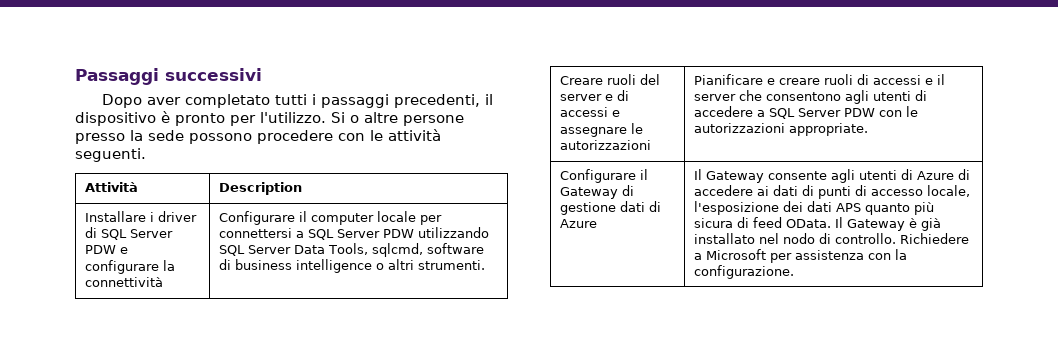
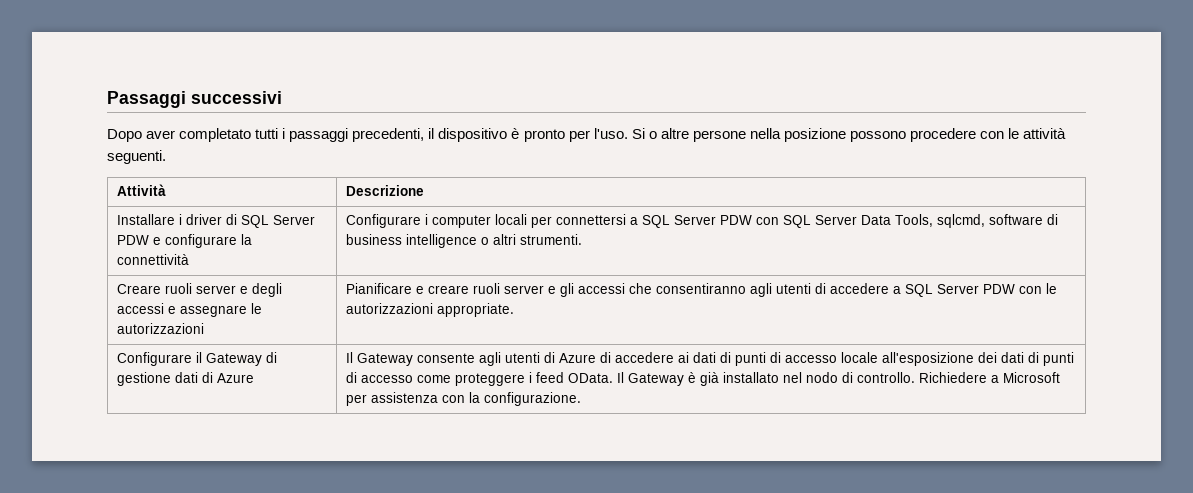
[260,112,326,123] l'utilizzo. -> [593,128,628,139] l'uso.
[75,130,184,144] presso la sede -> [749,128,846,142] nella posizione
[218,182,302,195] Description -> [345,185,424,196] Descrizione
[298,211,416,225] il computer locale -> [424,214,527,228] i computer locali
[417,227,489,238] utilizzando -> [755,217,779,225] con
[639,74,660,85] [559,90,629,101] del server e di -> [195,283,282,297] server e degli
[856,74,945,85] [693,90,841,101] di accessi e il server che consentono -> [503,283,746,297] server e gli accessi che consentiranno
[926,185,970,197] [693,201,934,215] [693,217,749,228] locale, l'esposizione dei dati APS quanto più sicura di -> [840,352,1074,366] [345,372,532,386] locale all'esposizione dei dati di punti di accesso come proteggere i

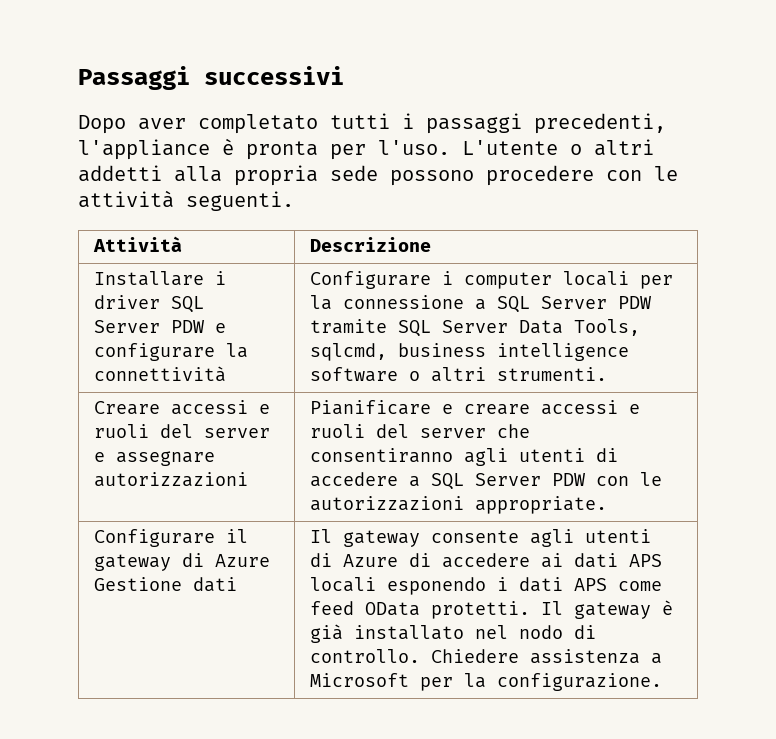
[428,128,846,142] il dispositivo è pronto per l'uso. Si o altre persone nella posizione -> [78,138,654,160] [78,165,378,186] l'appliance è pronta per l'uso. L'utente o altri addetti alla propria sede
[225,214,237,225] di -> (160, 302) none
[555,214,779,228] connettersi a SQL Server PDW con -> [309,295,651,313] [309,319,387,334] la connessione a SQL Server PDW tramite
[988,214,1058,225] software di -> (387, 352) none
(477, 241) none -> [309,367,398,382] software
[164,283,282,297] [116,303,262,317] ruoli server e degli accessi e assegnare le -> [170,400,270,415] [93,424,270,438] [93,451,215,466] accessi e ruoli del server e assegnare
[472,283,625,297] ruoli server e gli accessi -> [540,400,640,415] [309,424,486,438] accessi e ruoli del server
[205,352,277,366] [116,372,254,386] [345,352,413,366] Gateway di gestione dati di Azure | Il Gateway -> [93,553,270,571] [93,577,237,592] [309,529,420,547] gateway di Azure Gestione dati | Il gateway
[719,352,1074,366] [345,372,684,386] di punti di accesso locale all'esposizione dei dati di punti di accesso come proteggere i feed OData. Il Gateway -> [628,554,662,567] [309,577,662,595] [309,601,651,619] APS locali esponendo i dati APS come feed OData protetti. Il gateway
[918,372,987,383] Richiedere -> [430,649,640,664] Chiedere assistenza
[370,392,465,403] assistenza con -> (453, 684) none

